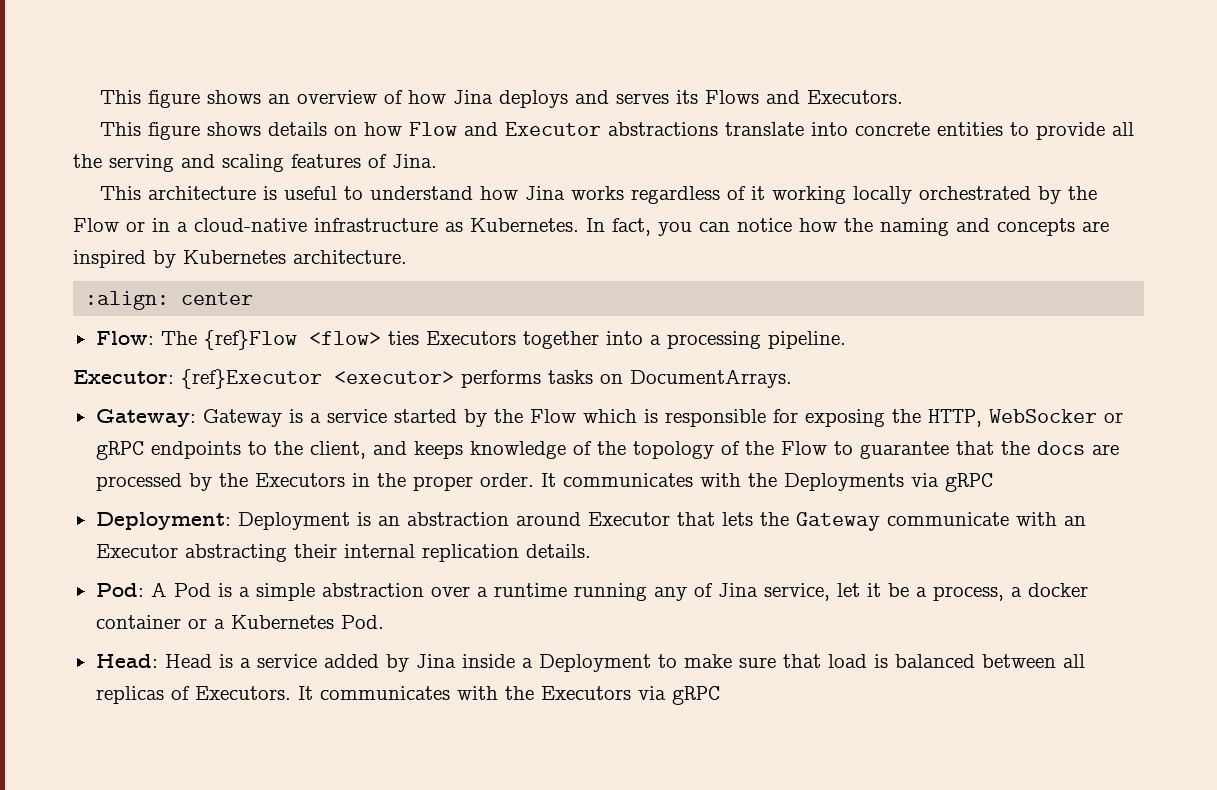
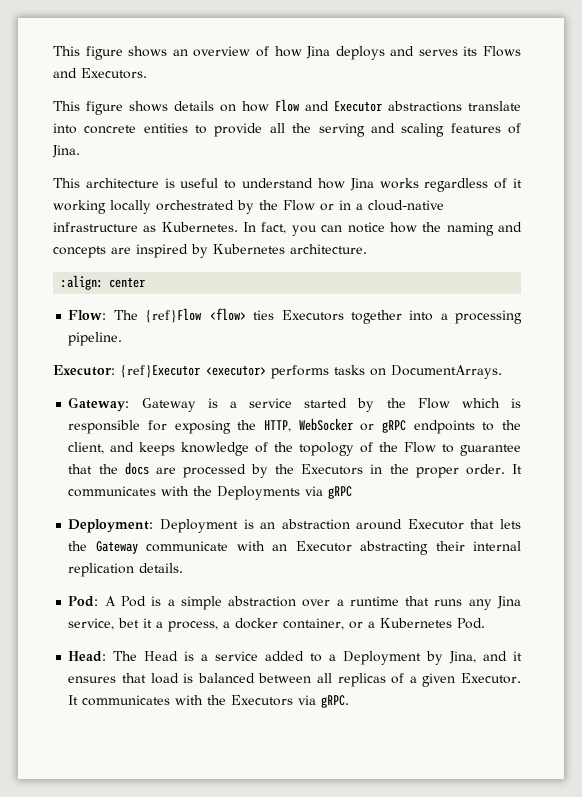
[573,583,909,601] running any of Jina service, let it be -> [405,596,521,610] [68,618,153,630] that runs any Jina service, bet it
[95,615,181,629] container -> [283,618,345,630] container,
(158, 661) none -> [113,651,138,661] The
[385,654,776,672] by Jina inside a Deployment to make sure -> [310,651,522,665] [68,676,117,683] to a Deployment by Jina, and it ensures
[194,686,291,700] Executors. -> [409,673,522,687] a given Executor.
[671,686,720,705] gRPC -> [321,695,350,708] gRPC.

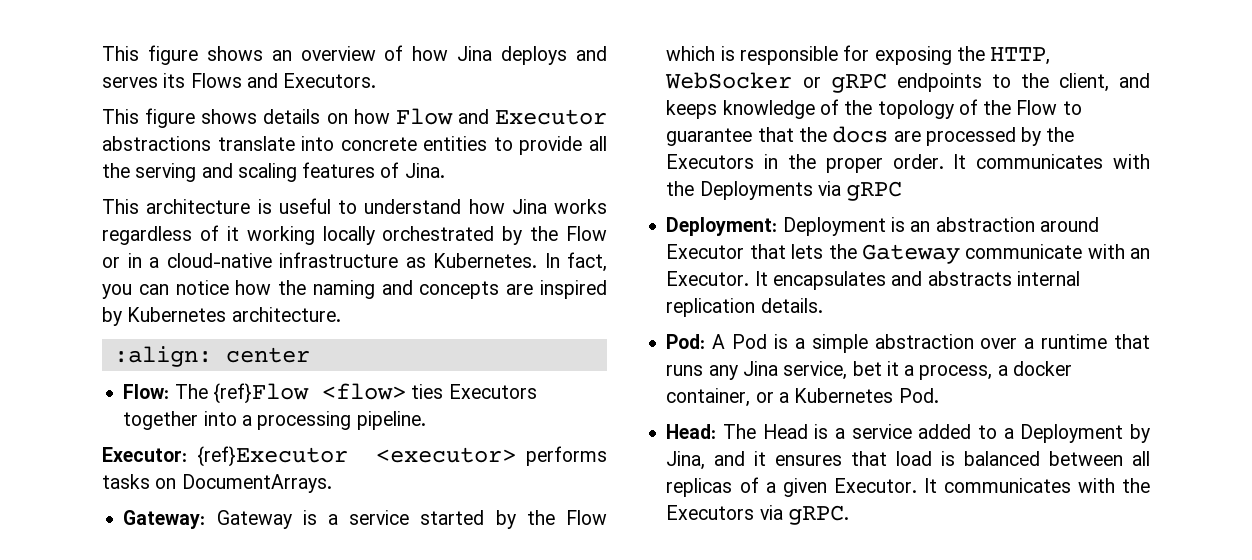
[295,541,465,555] Executor abstracting their -> [666,271,1012,290] Executor. It encapsulates and abstracts

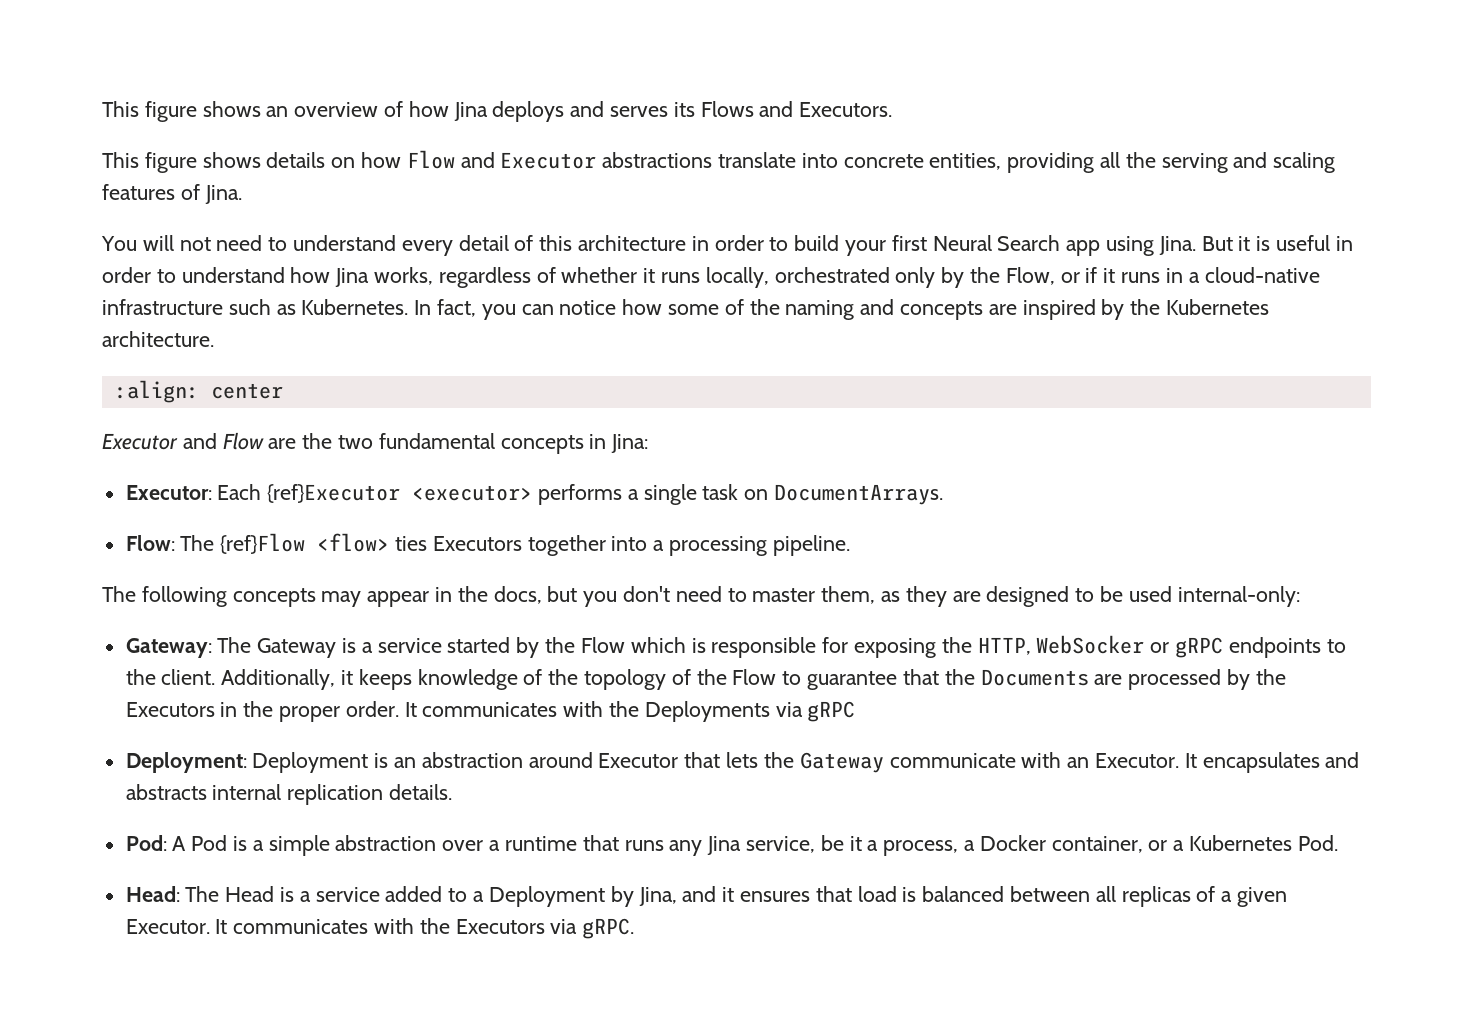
[423,136,583,155] entities to provide -> [929,152,1095,173] entities, providing
[102,198,331,214] This architecture is useful -> [101,235,1353,256] [102,267,151,283] You will not need to understand every detail of this architecture in order to build your first Neural Search app using Jina. But it is useful in order
[554,199,607,214] works -> [374,267,434,285] works,
[226,226,607,245] [102,257,120,268] it working locally orchestrated by the Flow or -> [561,267,1161,288] whether it runs locally, orchestrated only by the Flow, or if it runs
(398, 260) none -> [228,299,271,315] such
(272, 287) none -> [668,299,744,315] some of
(122, 316) none -> [1130,299,1161,315] the
(310, 355) none -> [102,432,649,454] [125,484,944,505] // Executor and Flow are the two fundamental concepts in Jina: // Executor: Each {ref}Executor <executor> performs a single task on DocumentArrays.
[102,446,607,467] [102,474,332,493] Executor: {ref}Executor <executor> performs tasks on DocumentArrays. -> [102,586,1300,607] The following concepts may appear in the docs, but you don't need to master them, as they are designed to be used internal-only:
(206, 519) none -> [217,637,252,653] The
[1058,73,1150,92] client, and -> [161,669,354,690] client. Additionally, it
[832,126,889,143] docs -> [980,669,1089,686] Documents
[852,361,882,376] bet -> [820,835,844,851] be
[1012,361,1072,376] docker -> [979,835,1046,851] Docker

